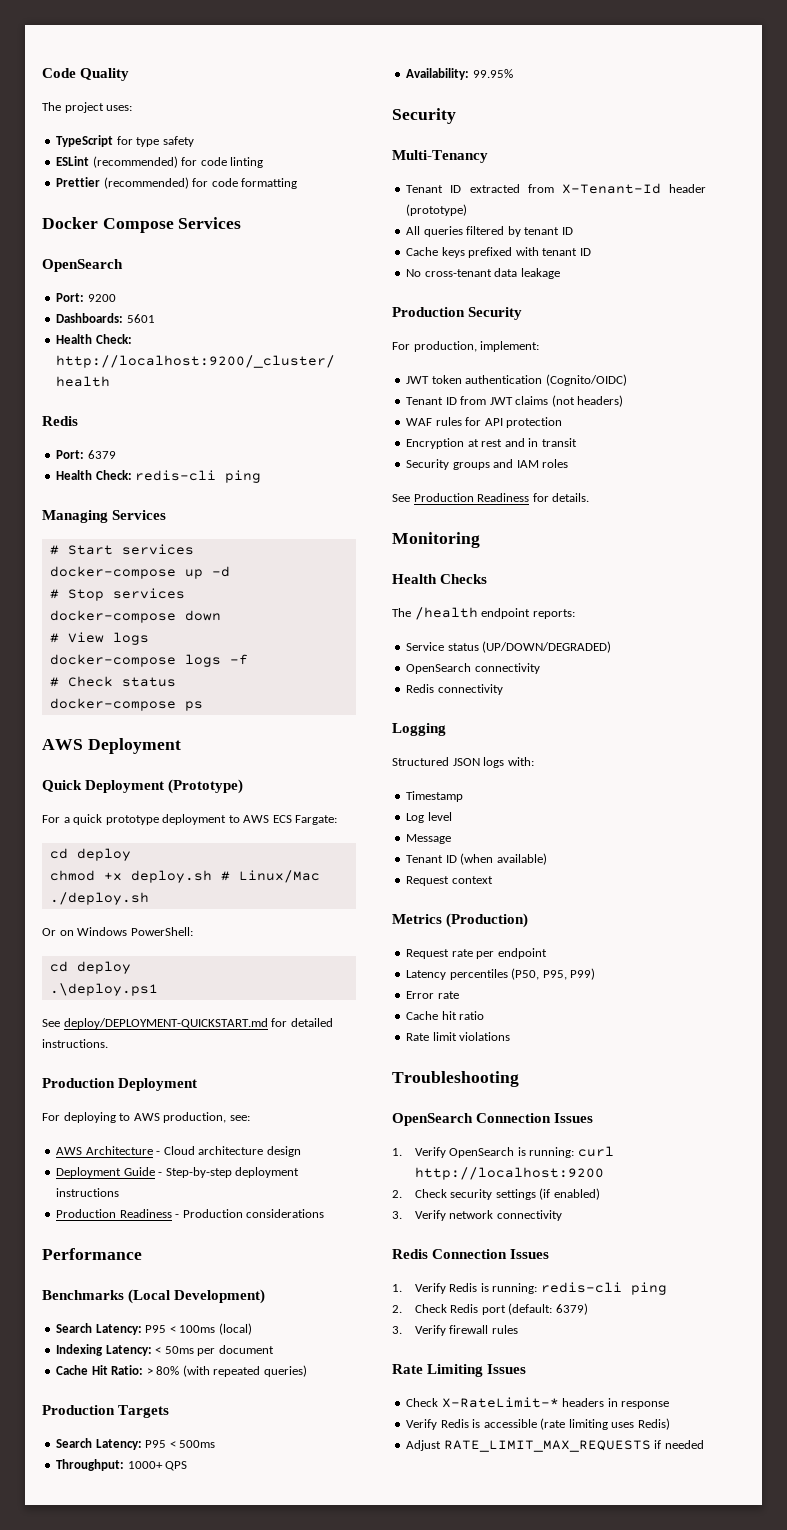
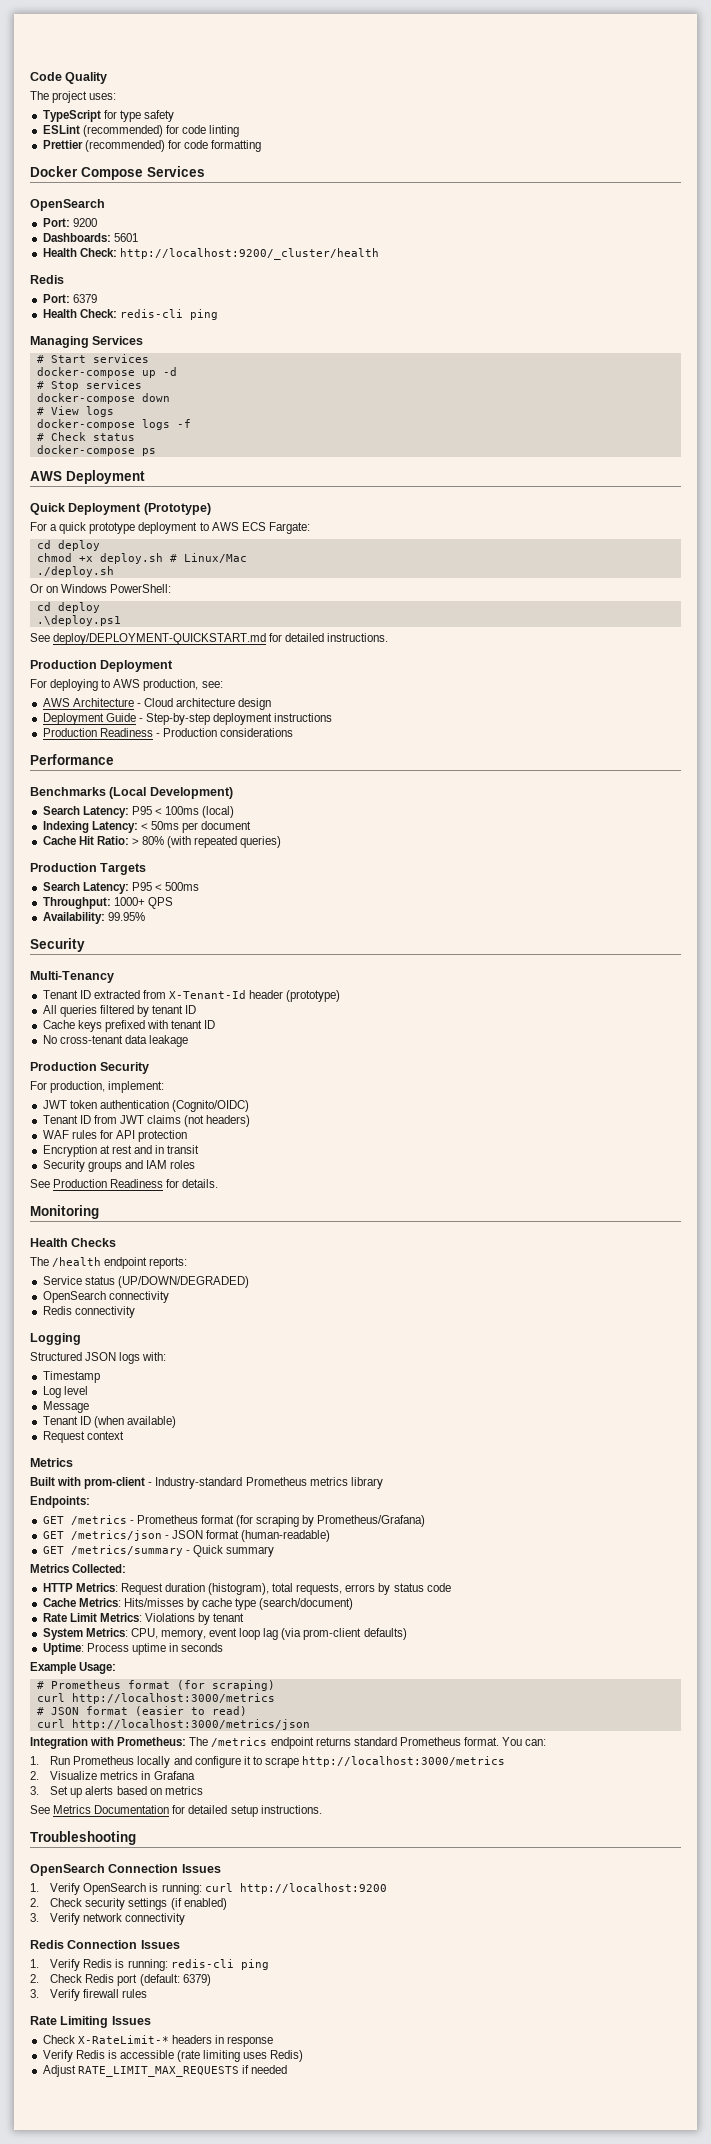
[446,913,529,928] [406,948,547,959] [406,968,596,980] [406,991,459,999] [406,1011,485,1020] [406,1032,511,1041] (Production) // Request rate per endpoint // Latency percentiles (P50, P95, P99) // Error rate // Cache hit ratio // Rate limit violations -> [30,1477,383,1489] [30,1496,90,1508] [42,1515,426,1527] [42,1530,331,1542] [42,1545,274,1557] [30,1564,127,1573] [42,1583,451,1595] [42,1598,354,1610] [42,1613,245,1625] [42,1628,407,1640] [42,1643,224,1655] [30,1662,117,1674] [36,1680,275,1691] [36,1693,275,1704] [36,1706,247,1716] [36,1719,310,1730] [30,1737,547,1749] [30,1756,506,1768] [30,1771,195,1780] [30,1786,203,1798] [30,1805,322,1817] // Built with prom-client - Industry-standard Prometheus metrics library // Endpoints: // GET /metrics - Prometheus format (for scraping by Prometheus/Grafana) // GET /metrics/json - JSON format (human-readable) // GET /metrics/summary - Quick summary // Metrics Collected: // HTTP Metrics: Request duration (histogram), total requests, errors by status code // Cache Metrics: Hits/misses by cache type (search/document) // Rate Limit Metrics: Violations by tenant // System Metrics: CPU, memory, event loop lag (via prom-client defaults) // Uptime: Process uptime in seconds // Example Usage: // # Prometheus format (for scraping) // curl http://localhost:3000/metrics // # JSON format (easier to read) // curl http://localhost:3000/metrics/json // Integration with Prometheus: The /metrics endpoint returns standard Prometheus format. You can: // 1. Run Prometheus locally and configure it to scrape http://localhost:3000/metrics // 2. Visualize metrics in Grafana // 3. Set up alerts based on metrics // See Metrics Documentation for detailed setup instructions.

